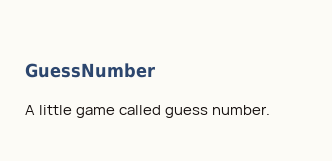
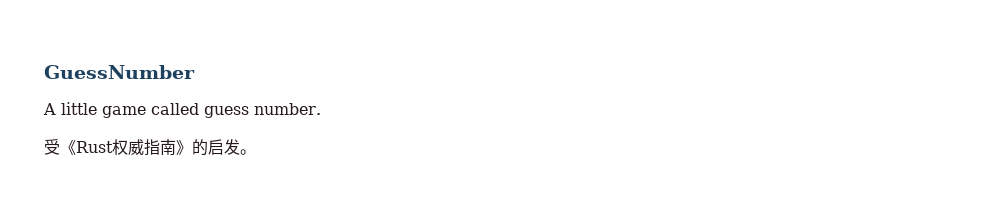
(271, 110) none -> [44,139,256,156] // 受《Rust权威指南》的启发。

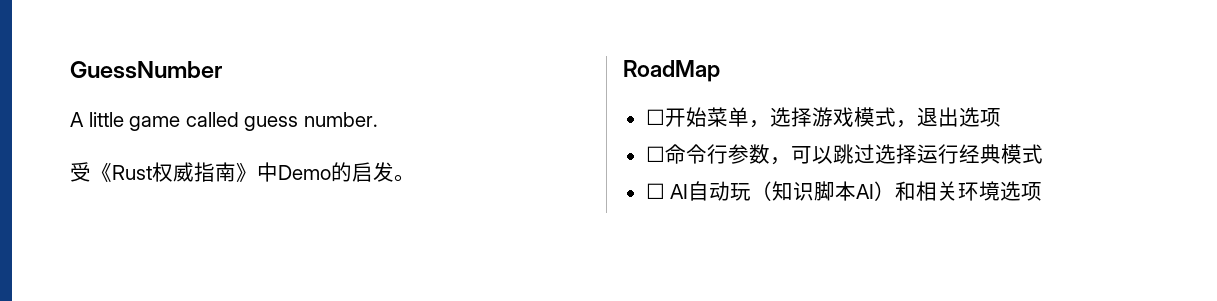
(192, 147) none -> [257,162,331,182] 中Demo
(256, 152) none -> [623,60,720,82] [645,107,1001,128] [645,144,1043,165] [645,181,1043,201] // RoadMap // ☐开始菜单，选择游戏模式，退出选项 // ☐命令行参数，可以跳过选择运行经典模式 // ☐ AI自动玩（知识脚本AI）和相关环境选项

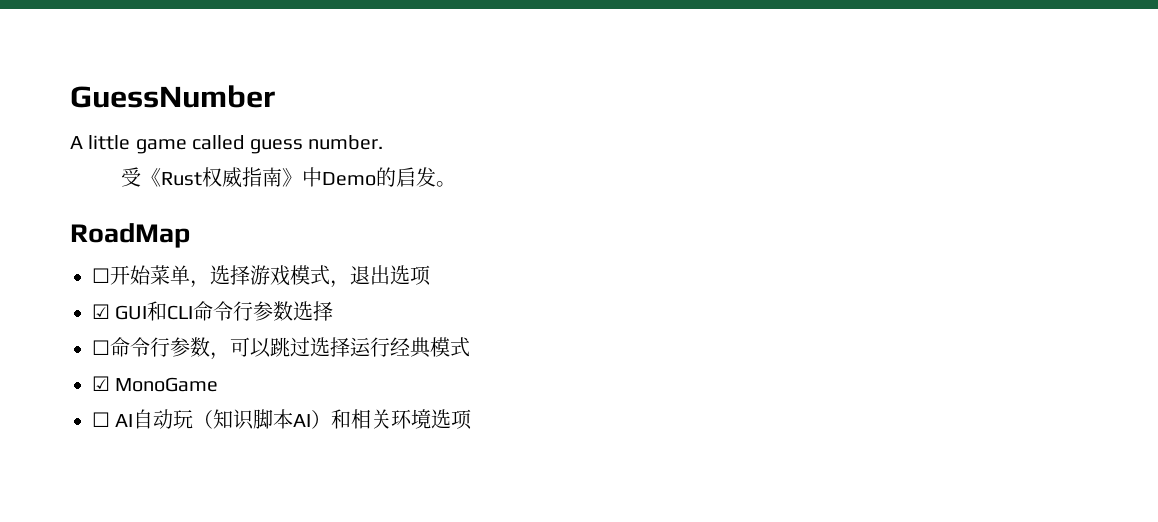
(1001, 117) none -> [92,301,334,321] // ☑ GUI和CLI命令行参数选择
(1043, 154) none -> [92,376,219,392] // ☑ MonoGame

